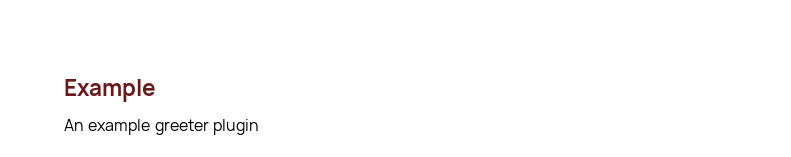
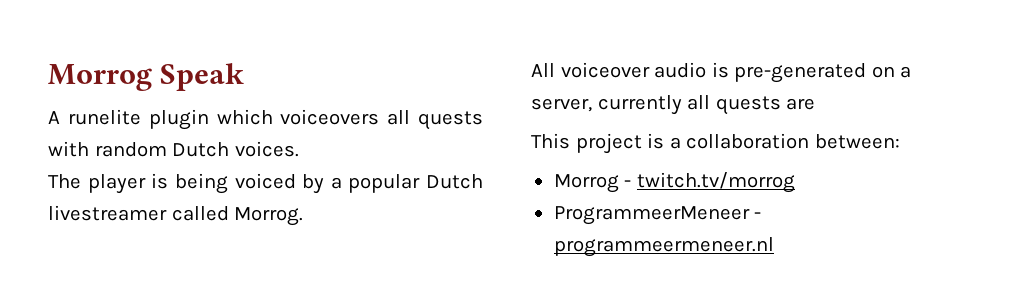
[64,79,156,102] [64,119,259,135] Example // An example greeter plugin -> [48,63,245,91] [48,109,483,130] [48,141,299,157] [48,173,483,194] [48,205,304,226] [531,62,912,83] [531,95,816,115] [531,133,900,154] [553,172,795,193] [553,206,762,225] [553,237,774,257] Morrog Speak // A runelite plugin which voiceovers all quests with random Dutch voices. // The player is being voiced by a popular Dutch livestreamer called Morrog. // All voiceover audio is pre-generated on a server, currently all quests are // This project is a collaboration between: // Morrog - twitch.tv/morrog // ProgrammeerMeneer - programmeermeneer.nl

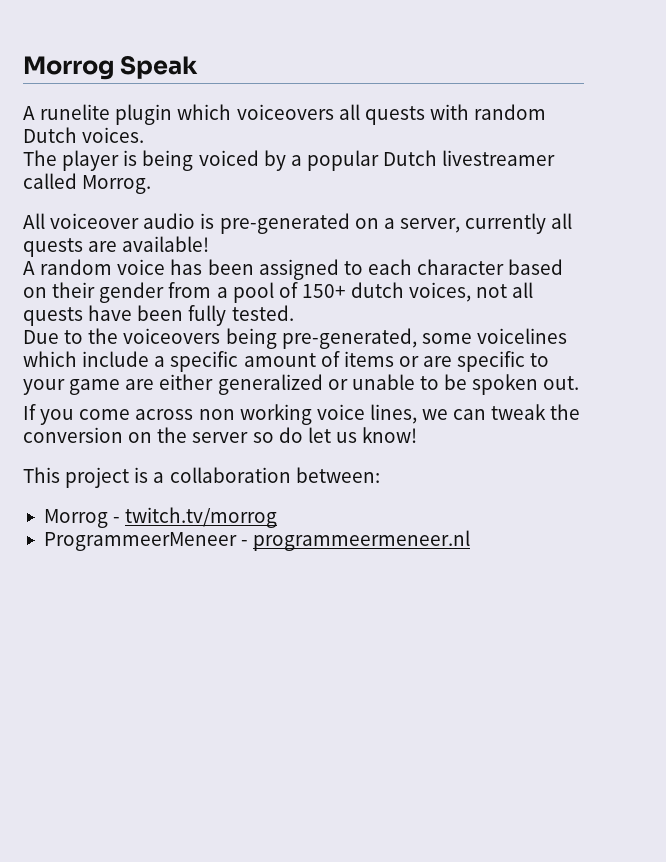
(816, 104) none -> [122,236,210,252] [23,259,564,280] [23,282,534,303] [23,305,294,326] [23,328,567,349] [23,351,550,372] [23,374,580,395] [23,404,581,425] [23,427,418,443] available! // A random voice has been assigned to each character based on their gender from a pool of 150+ dutch voices, not all quests have been fully tested. // Due to the voiceovers being pre-generated, some voicelines which include a specific amount of items or are specific to your game are either generalized or unable to be spoken out. // If you come across non working voice lines, we can tweak the conversion on the server so do let us know!

